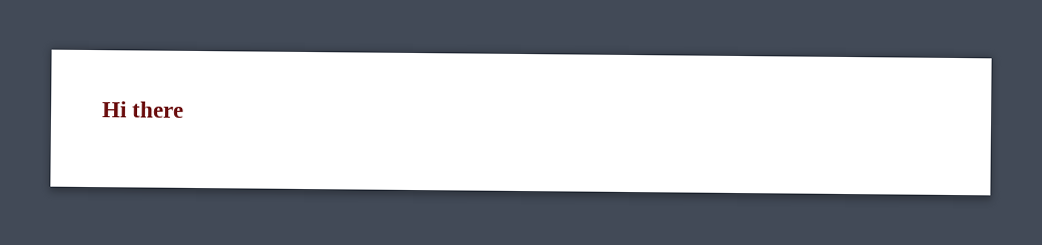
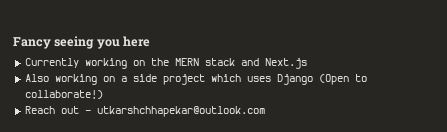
[102,101,185,118] Hi there -> [13,36,151,49] [24,58,307,69] [24,74,367,85] [24,90,103,99] [24,106,265,117] Fancy seeing you here // Currently working on the MERN stack and Next.js // Also working on a side project which uses Django (Open to collaborate!) // Reach out - utkarshchhapekar@outlook.com

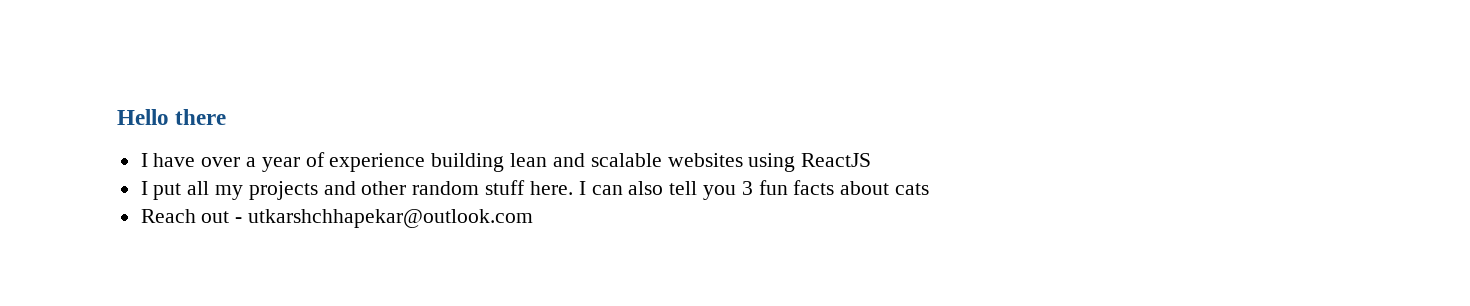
[13,36,151,49] [24,58,307,69] [24,74,367,85] [24,90,103,99] Fancy seeing you here // Currently working on the MERN stack and Next.js // Also working on a side project which uses Django (Open to collaborate!) -> [117,109,227,125] [140,152,872,172] [140,180,929,200] Hello there // I have over a year of experience building lean and scalable websites using ReactJS // I put all my projects and other random stuff here. I can also tell you 3 fun facts about cats

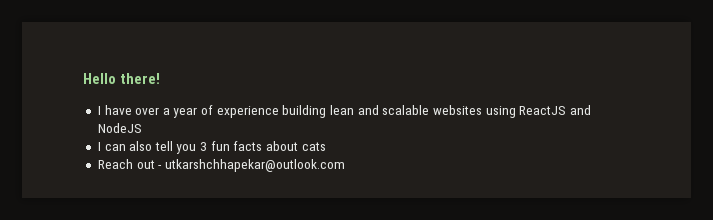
[175,109,227,125] there -> [119,73,160,84] there!
[140,180,586,200] // I put all my projects and other random stuff here. I -> [569,105,591,115] [97,123,142,133] [97,142,101,151] and NodeJS // I

